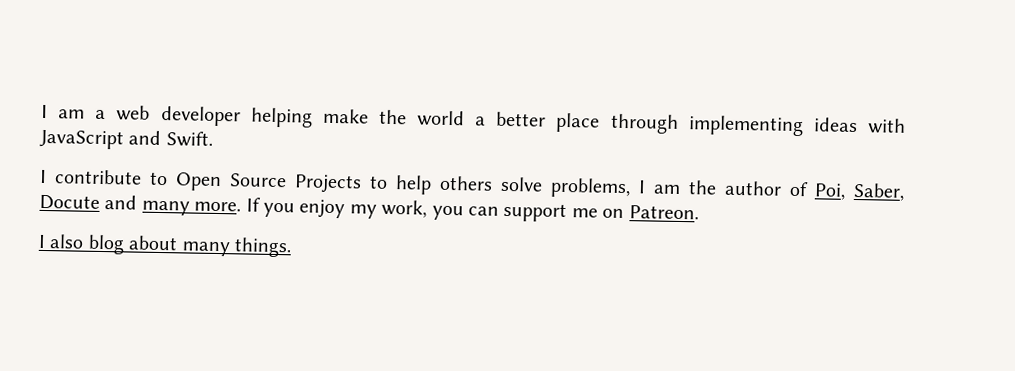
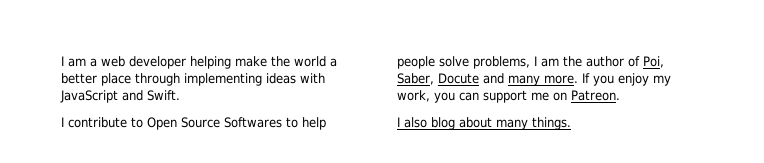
[294,174,362,194] Projects -> [224,117,282,128] Softwares
[439,175,493,191] others -> [397,56,435,69] people

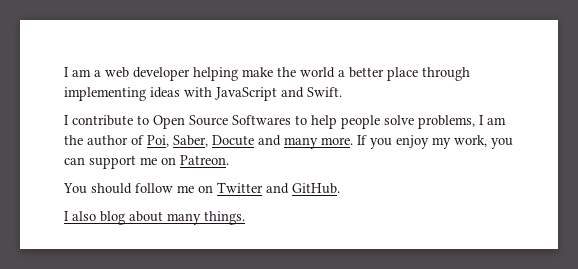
(620, 95) none -> [63,182,340,194] // You should follow me on Twitter and GitHub.

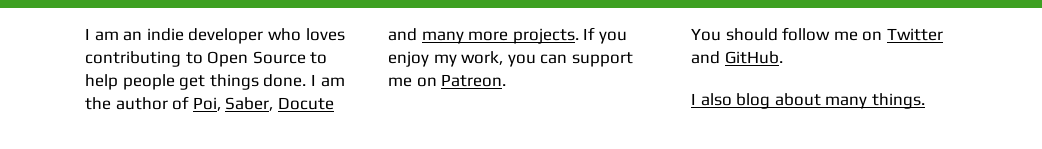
[64,67,470,81] [64,87,342,101] [64,115,133,126] I am a web developer helping make the world a better place through implementing ideas with JavaScript and Swift. // I contribute -> [85,28,345,44] [85,51,181,67] I am an indie developer who loves contributing
[232,115,291,125] Softwares -> (306, 57) none
[384,115,475,129] solve problems, -> [179,74,307,90] get things done.
[321,137,353,145] more. -> [468,28,579,44] more projects.

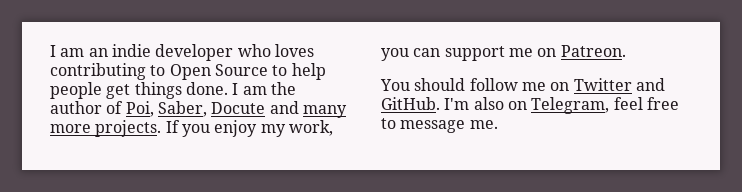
[691,93,925,109] // I also blog about many things. -> [444,97,679,114] [381,118,498,133] I'm also on Telegram, feel free to message me.

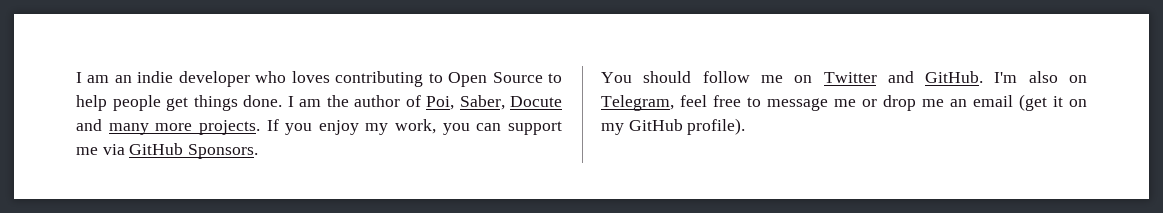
[537,45,626,57] on Patreon. -> [102,143,259,159] via GitHub Sponsors.
[469,120,498,129] me. -> [834,94,1087,111] [601,118,746,135] me or drop me an email (get it on my GitHub profile).

